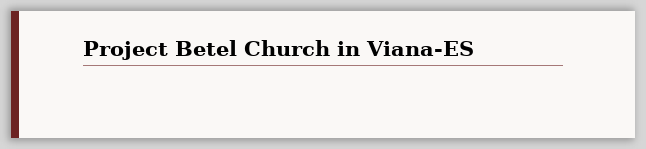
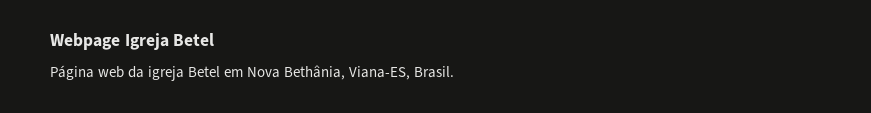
[83,40,474,60] Project Betel Church in Viana-ES -> [50,33,215,50] [50,65,455,81] Webpage Igreja Betel // Página web da igreja Betel em Nova Bethânia, Viana-ES, Brasil.

